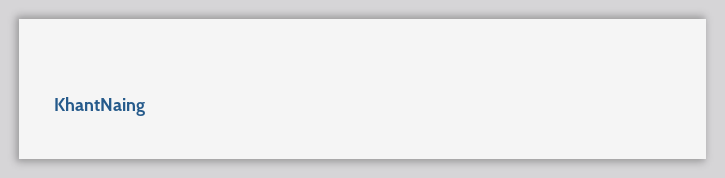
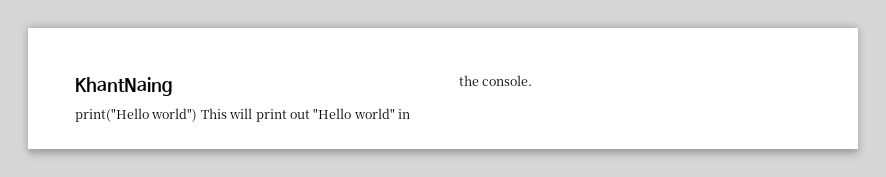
(145, 106) none -> [75,108,410,122] [459,75,533,86] // print("Hello world") This will print out "Hello world" in the console.

